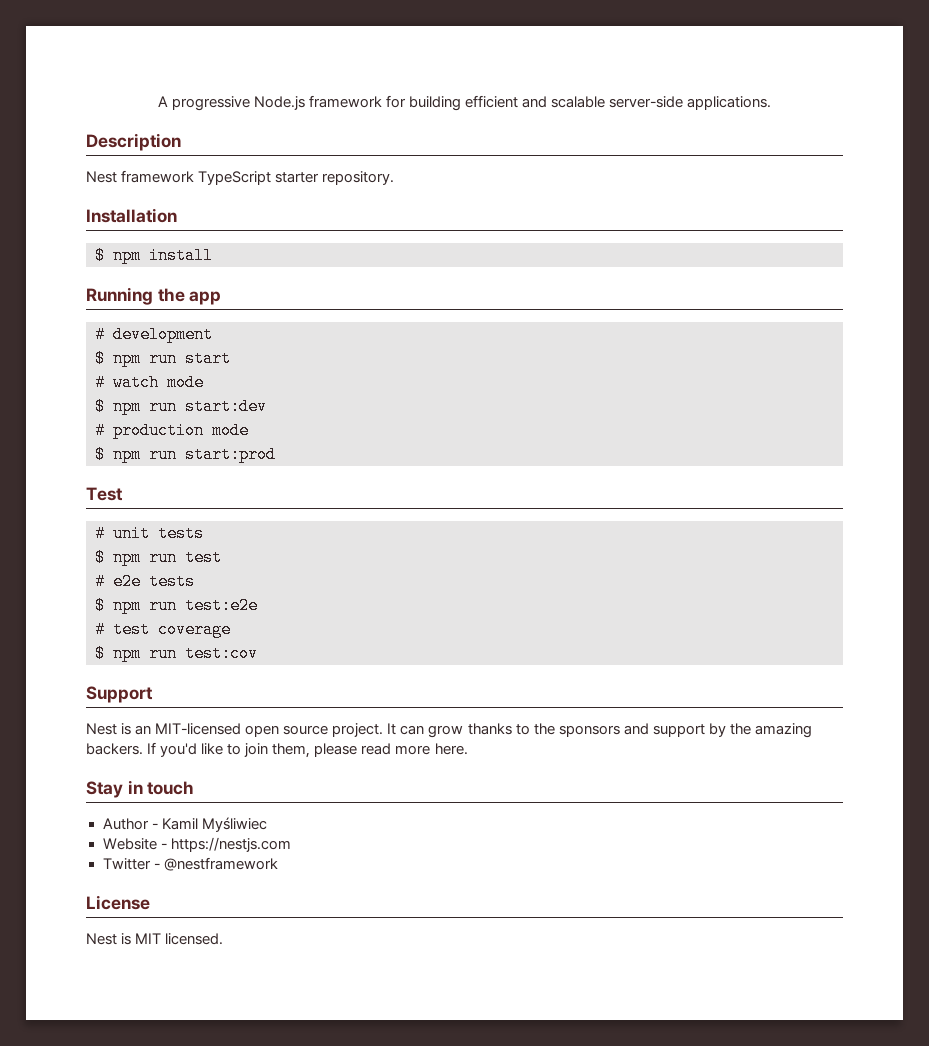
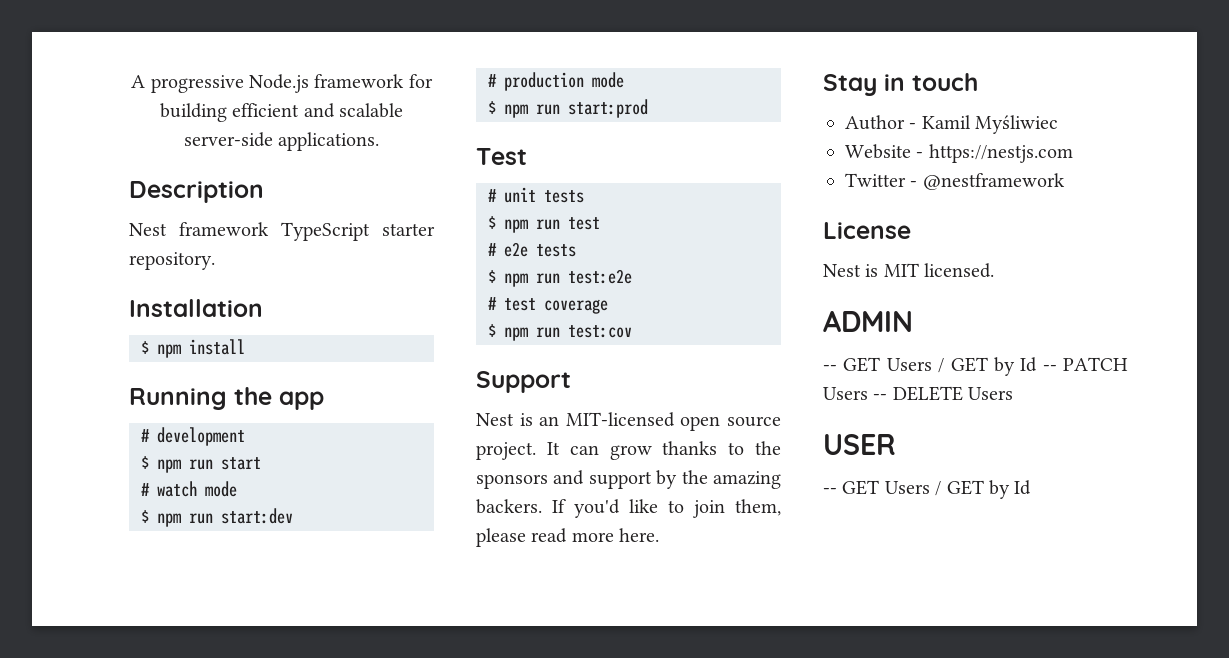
(224, 939) none -> [823,310,913,332] [823,357,1128,376] [823,386,1014,401] [823,434,896,455] [823,480,1032,499] // ADMIN // -- GET Users / GET by Id -- PATCH Users -- DELETE Users // USER // -- GET Users / GET by Id

